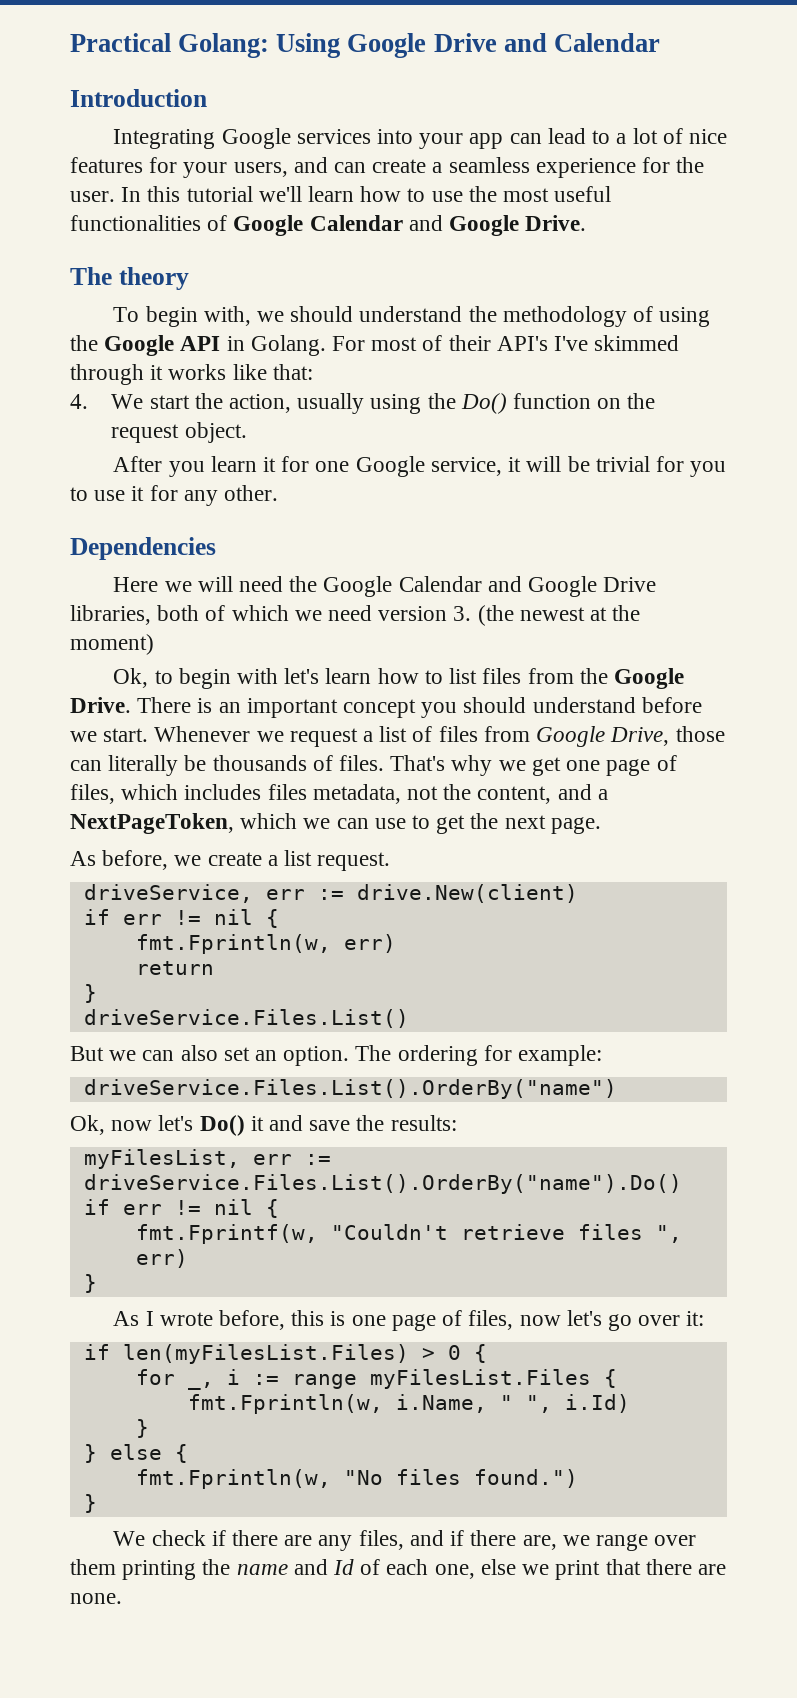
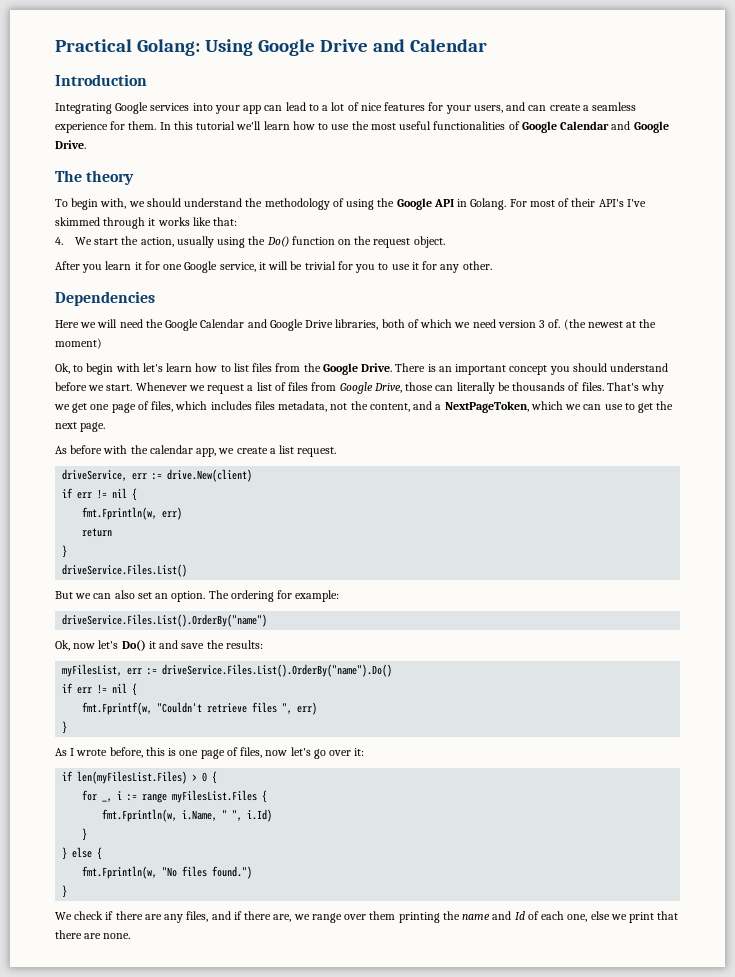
[676,157,705,173] [70,191,115,202] the user. -> [128,121,157,130] them.
[453,606,472,621] 3. -> [539,319,561,328] 3 of.
[102,850,169,870] before, -> [70,445,217,457] before with the calendar app,

